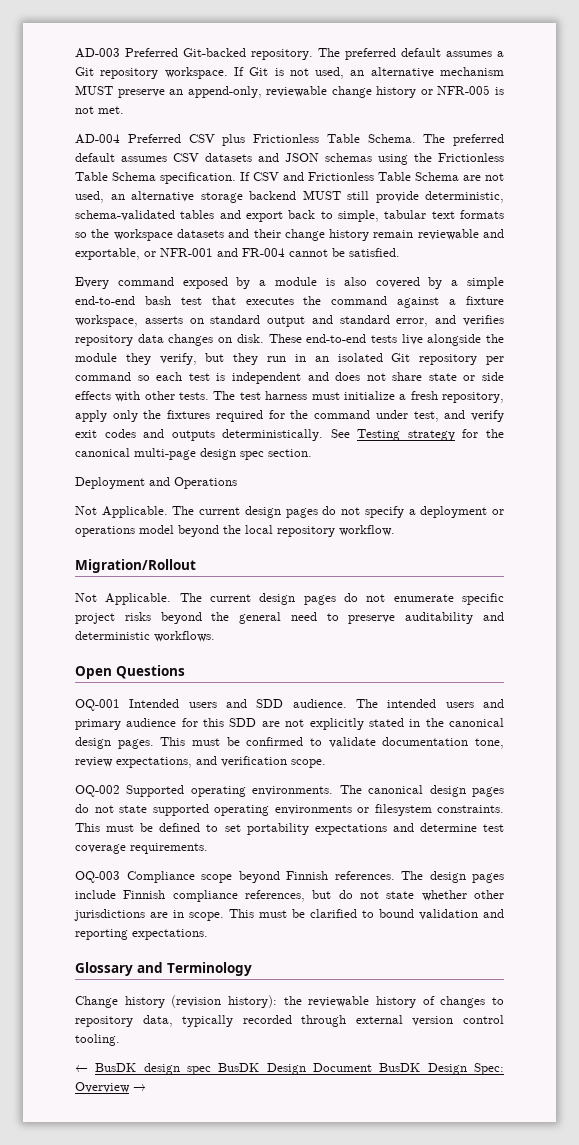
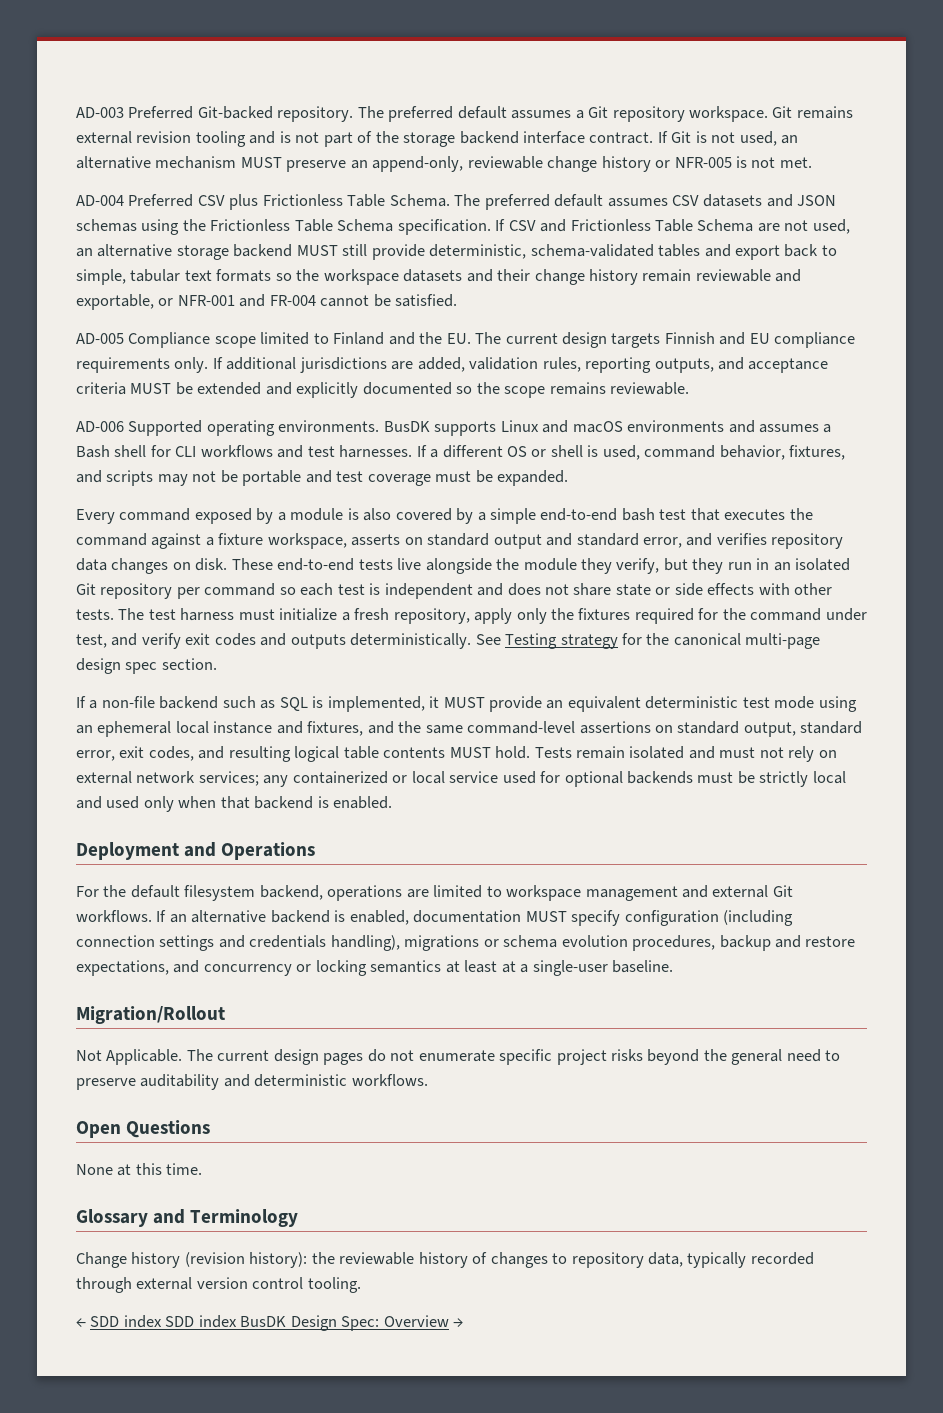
(228, 73) none -> [772,106,853,119] [76,131,654,147] Git remains external revision tooling and is not part of the storage backend interface contract.
(400, 252) none -> [76,332,856,348] [76,357,829,373] [76,382,690,398] [76,420,832,436] [76,445,846,460] [76,470,569,486] // AD-005 Compliance scope limited to Finland and the EU. The current design targets Finnish and EU compliance requirements only. If additional jurisdictions are added, validation rules, reporting outputs, and acceptance criteria MUST be extended and explicitly documented so the scope remains reviewable. // AD-006 Supported operating environments. BusDK supports Linux and macOS environments and assumes a Bash shell for CLI workflows and test harnesses. If a different OS or shell is used, command behavior, fixtures, and scripts may not be portable and test coverage must be expanded.
[75,477,237,489] [75,506,505,518] [75,525,395,537] Deployment and Operations // Not Applicable. The current design pages do not specify a deployment or operations model beyond the local repository workflow. -> [76,696,857,712] [76,721,863,737] [76,746,837,762] [76,771,846,787] [76,796,393,812] [76,842,316,860] [76,885,793,901] [76,910,794,926] [76,935,856,951] [76,960,674,976] If a non-file backend such as SQL is implemented, it MUST provide an equivalent deterministic test mode using an ephemeral local instance and fixtures, and the same command-level assertions on standard output, standard error, exit codes, and resulting logical table contents MUST hold. Tests remain isolated and must not rely on external network services; any containerized or local service used for optional backends must be strictly local and used only when that backend is enabled. // Deployment and Operations // For the default filesystem backend, operations are limited to workspace management and external Git workflows. If an alternative backend is enabled, documentation MUST specify configuration (including connection settings and credentials handling), migrations or schema evolution procedures, backup and restore expectations, and concurrency or locking semantics at least at a single-user baseline.
[75,699,504,711] [75,718,505,730] [75,737,504,749] [75,756,326,768] [75,785,505,797] [75,804,504,816] [75,823,505,835] [75,843,208,854] [75,871,504,883] [75,890,504,902] [74,909,504,921] [75,929,208,940] OQ-001 Intended users and SDD audience. The intended users and primary audience for this SDD are not explicitly stated in the canonical design pages. This must be confirmed to validate documentation tone, review expectations, and verification scope. // OQ-002 Supported operating environments. The canonical design pages do not state supported operating environments or filesystem constraints. This must be defined to set portability expectations and determine test coverage requirements. // OQ-003 Compliance scope beyond Finnish references. The design pages include Finnish compliance references, but do not state whether other jurisdictions are in scope. This must be clarified to bound validation and reporting expectations. -> [76,1163,203,1176] None at this time.
[95,1063,372,1075] BusDK design spec BusDK Design Document -> [90,1315,237,1328] SDD index SDD index

